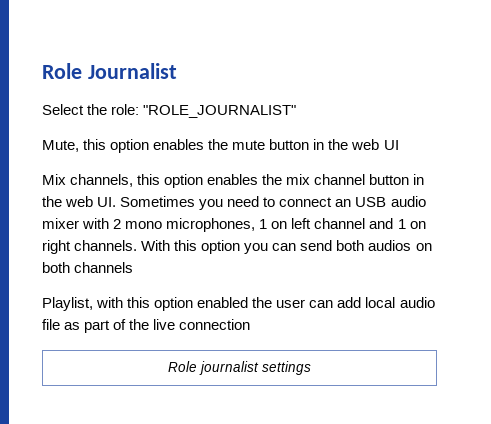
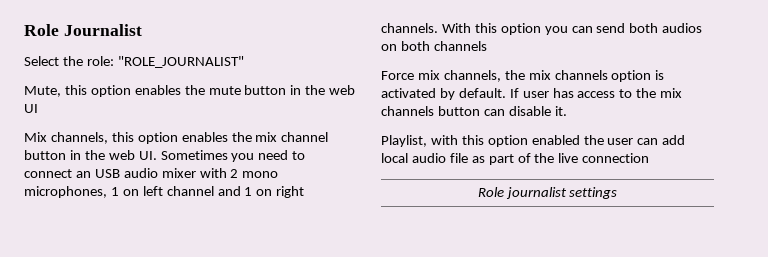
(134, 267) none -> [381,70,665,82] [381,88,683,100] [381,106,567,116] // Force mix channels, the mix channels option is activated by default. If user has access to the mix channels button can disable it.

